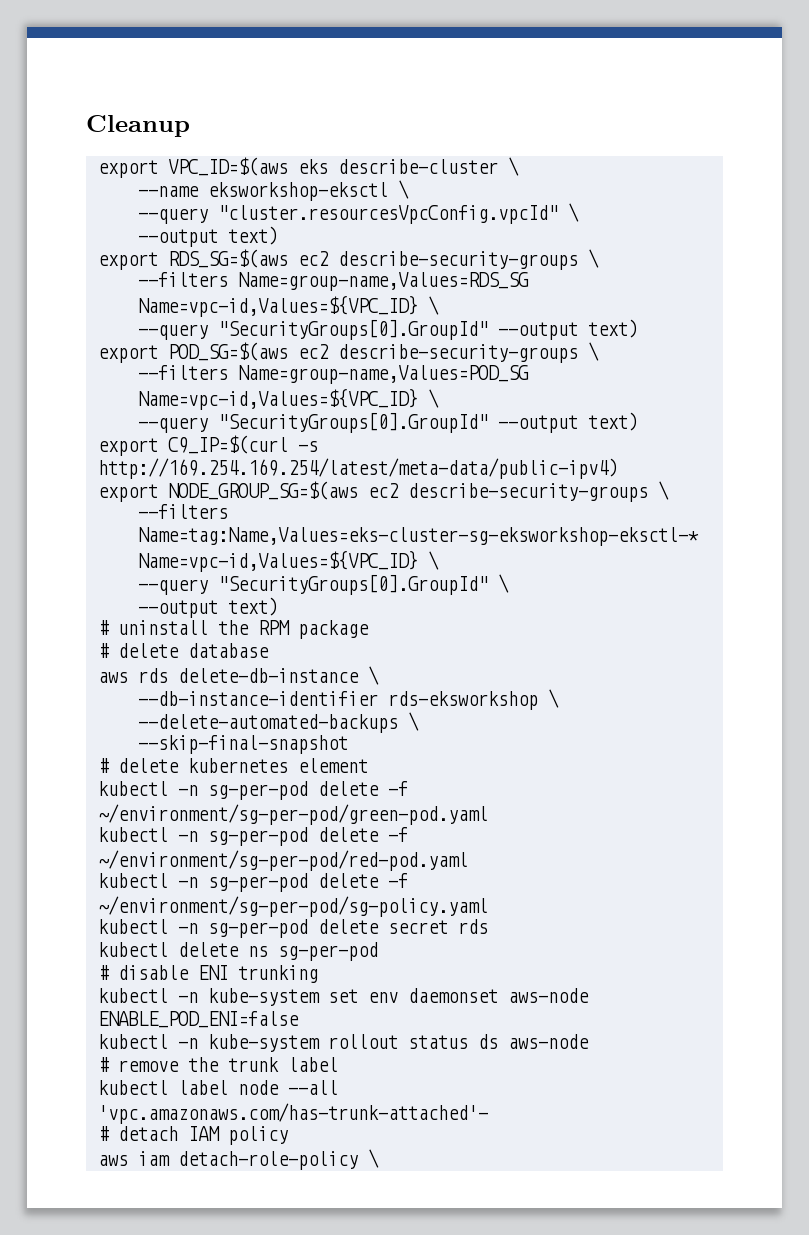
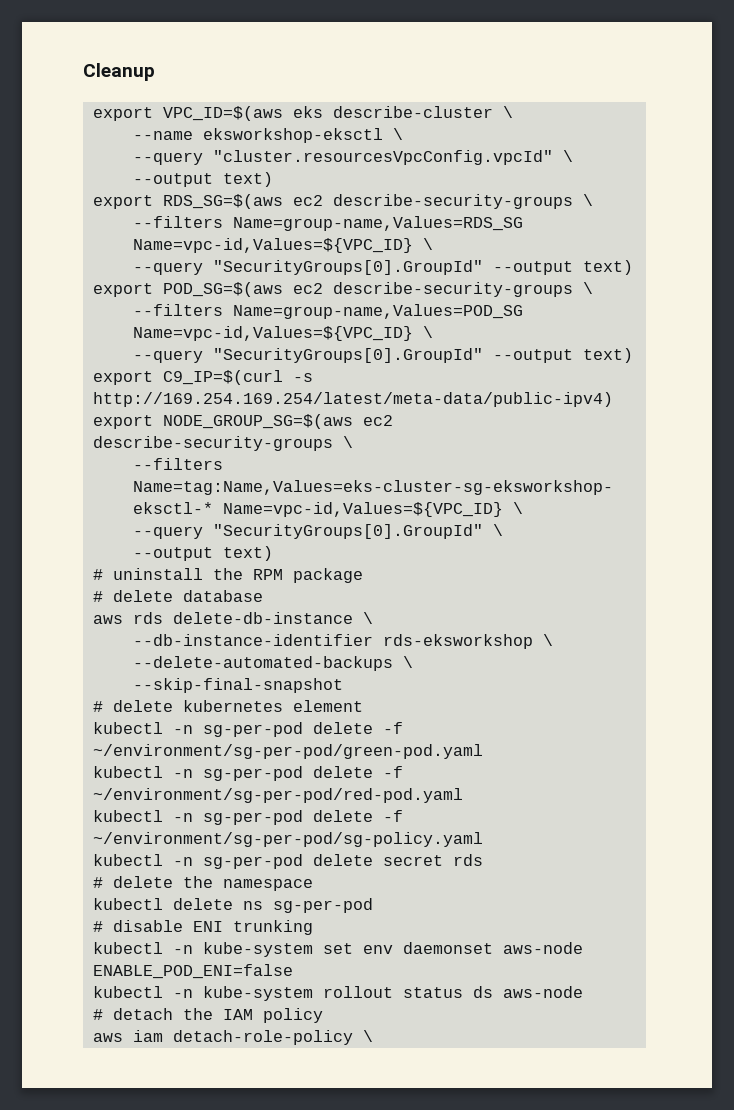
(488, 926) none -> [93,876,314,891] // # delete the namespace
[117,1057,338,1072] [97,1080,338,1095] [97,1103,488,1124] [97,1126,178,1141] remove the trunk label // kubectl label node --all 'vpc.amazonaws.com/has-trunk-attached'- // # detach -> [113,1008,214,1020] detach the

